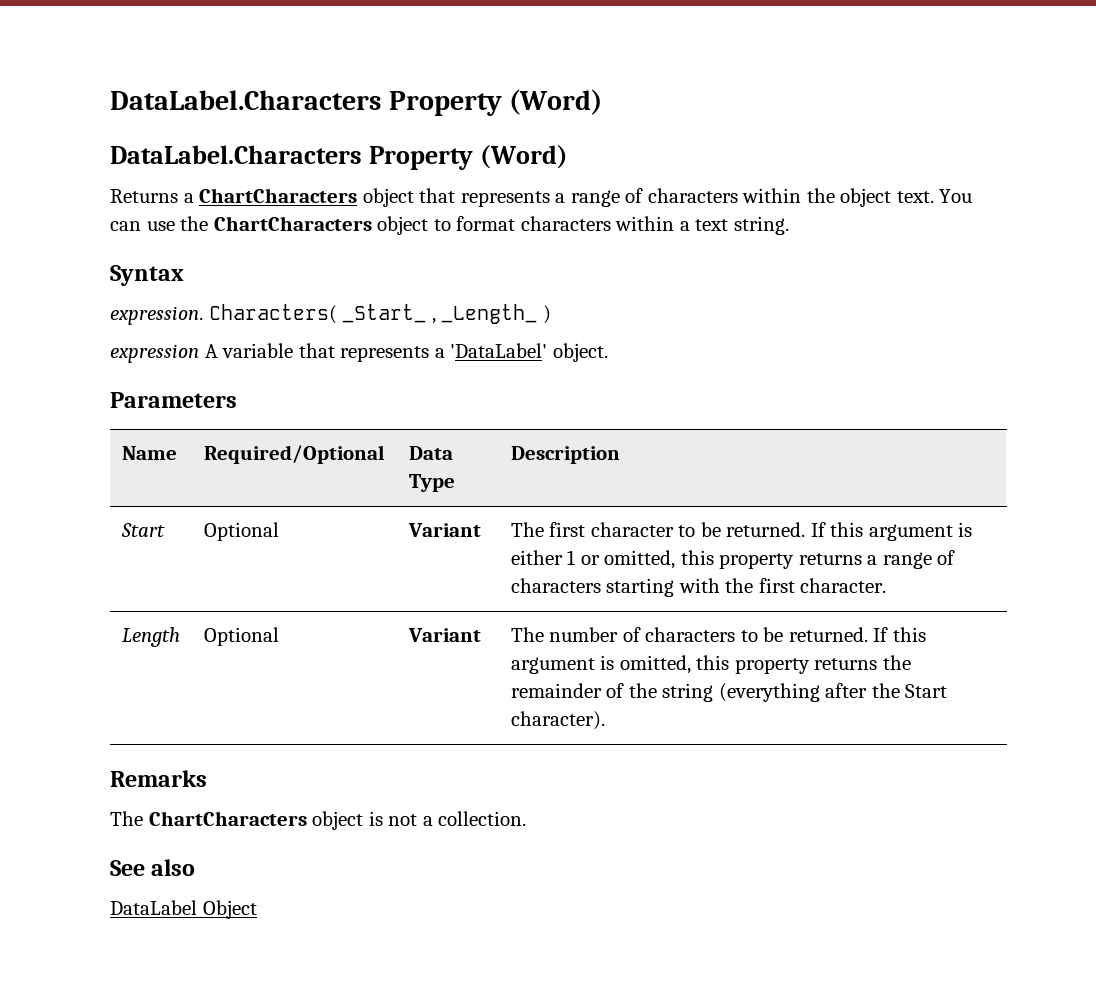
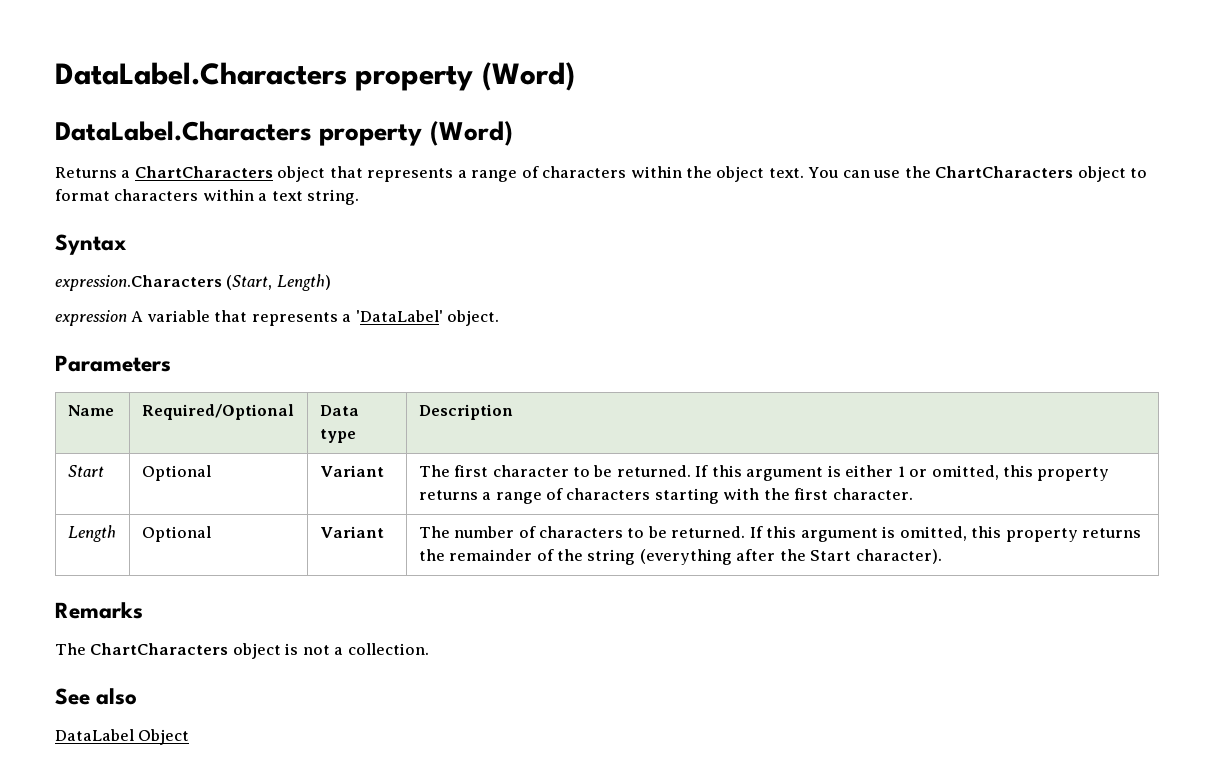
[110,90,502,116] DataLabel.Characters Property -> [55,62,474,91] DataLabel.Characters property
[369,146,474,170] Property -> [319,124,423,146] property
[110,304,551,325] expression. Characters( _Start_ , _Length_ ) -> [55,274,331,291] expression.Characters (Start, Length)
[408,474,455,492] Type -> [319,429,356,443] type

